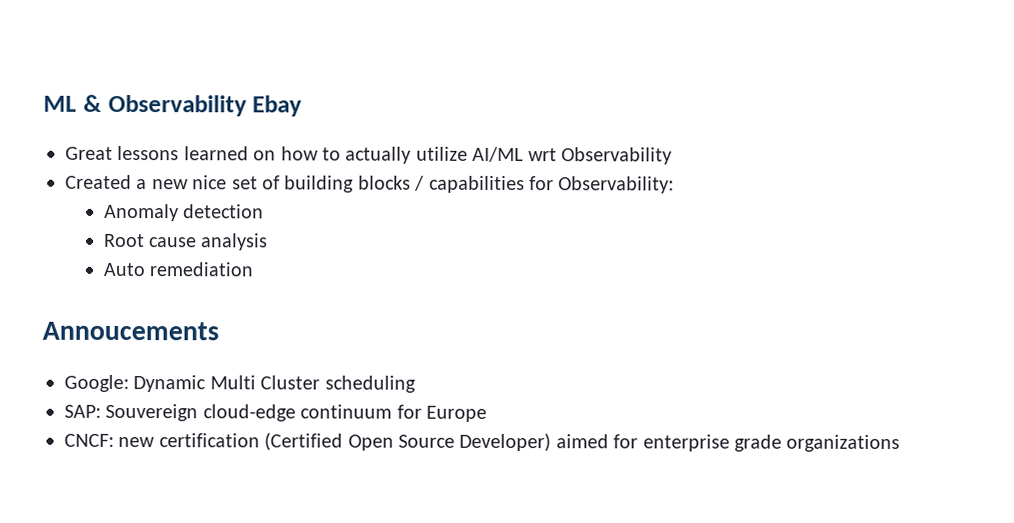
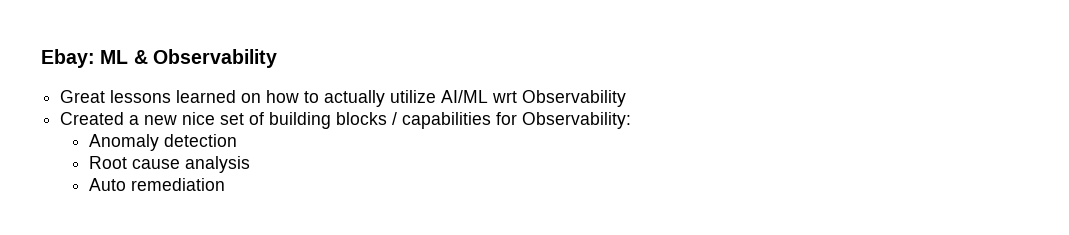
(43, 103) none -> [41,49,95,68] Ebay:
[252,95,303,117] Ebay -> (277, 58) none
[42,321,219,341] [64,374,416,393] [64,403,487,422] [64,432,901,453] // Annoucements // Google: Dynamic Multi Cluster scheduling // SAP: Souvereign cloud-edge continuum for Europe // CNCF: new certification (Certified Open Source Developer) aimed for enterprise grade organizations -> (225, 184) none

